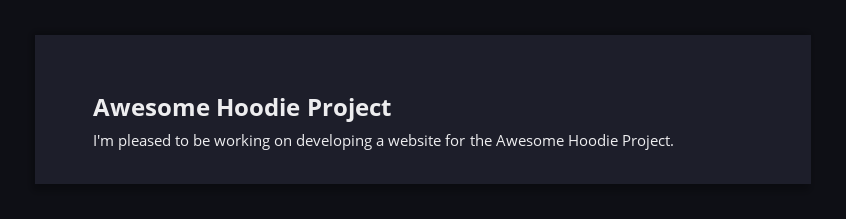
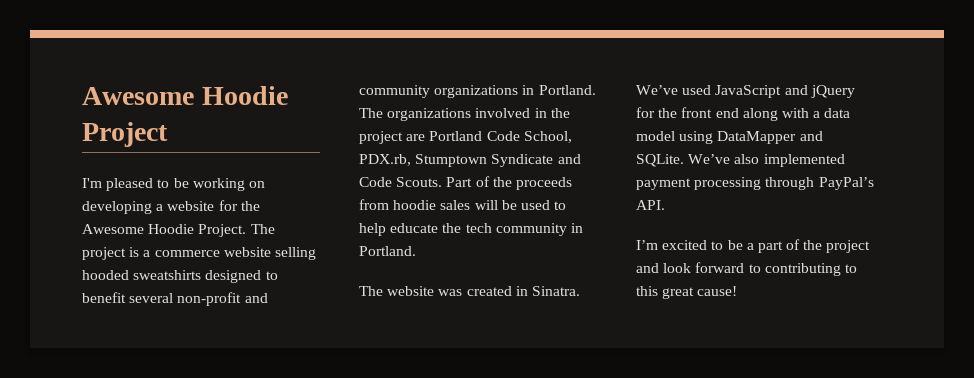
(674, 142) none -> [250,224,275,234] [82,247,316,260] [82,270,278,283] [82,292,268,306] [359,85,596,98] [359,108,570,121] [359,131,572,144] [359,154,581,167] [359,176,572,190] [359,199,567,210] [359,223,583,236] [359,246,416,256] [359,286,580,296] [636,85,855,98] [636,107,851,121] [636,131,823,144] [636,154,845,167] [636,177,874,190] [636,200,665,210] [636,239,871,253] [636,262,857,276] [636,286,738,299] The project is a commerce website selling hooded sweatshirts designed to benefit several non-profit and community organizations in Portland. The organizations involved in the project are Portland Code School, PDX.rb, Stumptown Syndicate and Code Scouts. Part of the proceeds from hoodie sales will be used to help educate the tech community in Portland. // The website was created in Sinatra. We’ve used JavaScript and jQuery for the front end along with a data model using DataMapper and SQLite. We’ve also implemented payment processing through PayPal’s API. // I’m excited to be a part of the project and look forward to contributing to this great cause!

